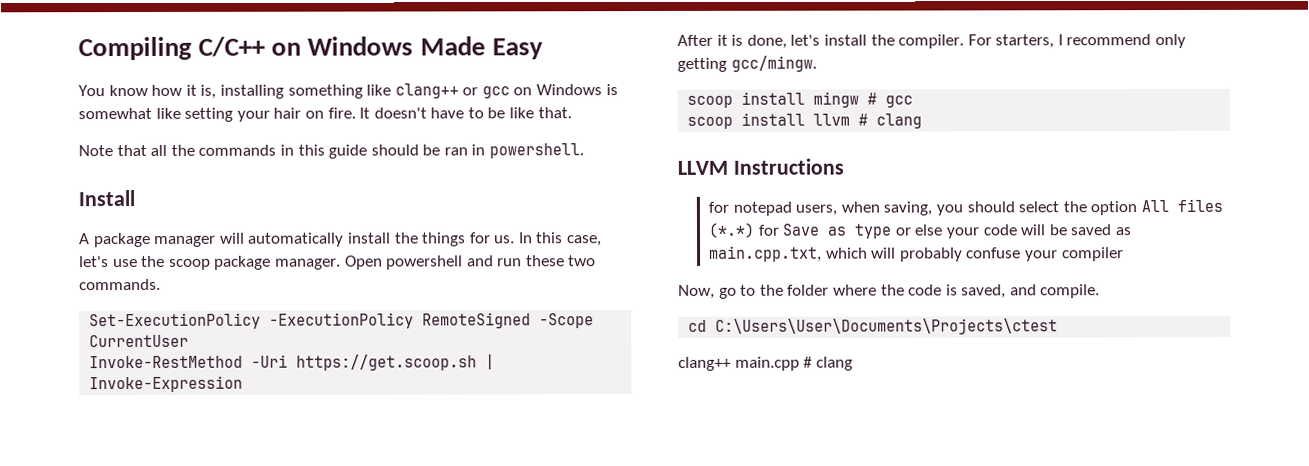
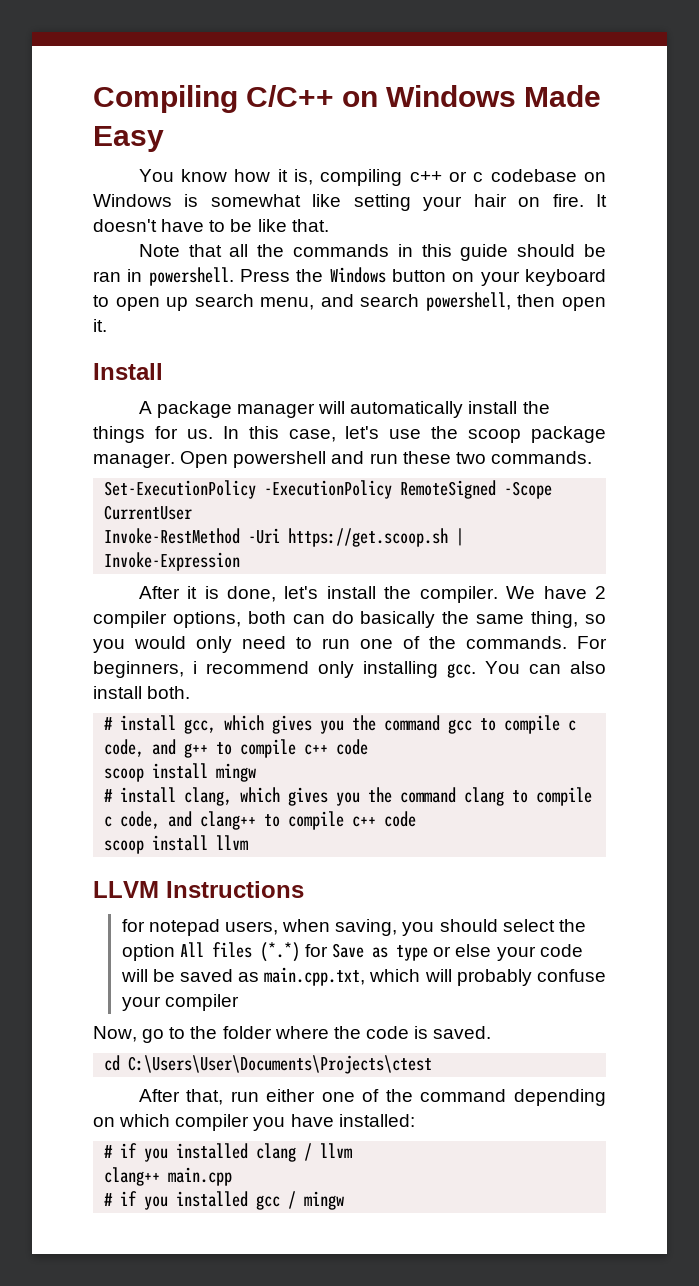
[219,83,510,99] installing something like clang++ or gcc -> [320,169,577,186] compiling c++ or c codebase
(585, 151) none -> [240,267,606,286] [93,292,606,311] [93,319,107,332] Press the Windows button on your keyboard to open up search menu, and search powershell, then open it.
[967,33,1187,49] [677,55,817,72] [687,91,914,108] For starters, I recommend only getting gcc/mingw. // scoop install mingw # gcc -> [506,586,606,599] [93,611,607,628] [93,636,607,653] [93,661,606,678] [93,686,191,699] [104,715,577,734] [104,739,369,758] [104,763,257,782] [104,787,593,806] [104,811,417,830] We have 2 compiler options, both can do basically the same thing, so you would only need to run one of the commands. For beginners, i recommend only installing gcc. You can also install both. // # install gcc, which gives you the command gcc to compile c code, and g++ to compile c++ code // scoop install mingw // # install clang, which gives you the command clang to compile c code, and clang++ to compile c++ code
[858,113,923,129] # clang -> (249, 842) none
[961,284,1101,299] saved, and compile. -> [433,1026,492,1039] saved.
[678,356,853,371] clang++ main.cpp # clang -> [138,1089,606,1106] [93,1114,415,1131] [104,1143,353,1162] [104,1167,233,1186] [104,1191,345,1210] After that, run either one of the command depending on which compiler you have installed: // # if you installed clang / llvm // clang++ main.cpp // # if you installed gcc / mingw

